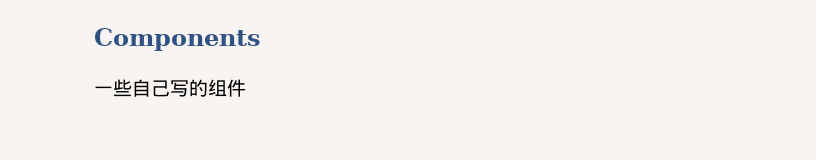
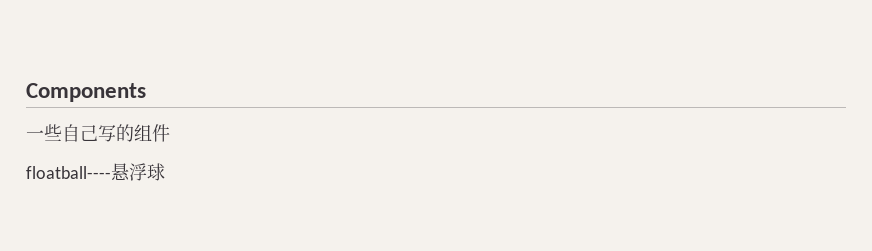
(246, 88) none -> [26,163,165,181] // floatball----悬浮球

